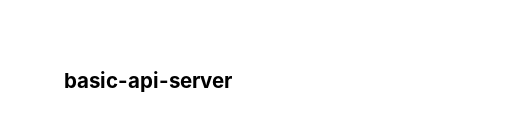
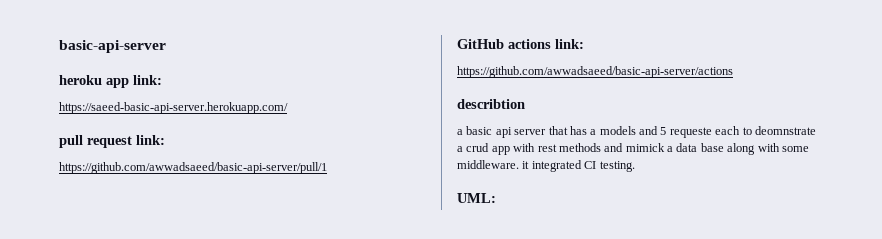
(232, 81) none -> [59,75,162,88] [59,102,288,114] [59,135,165,148] [59,162,327,174] [457,39,584,49] [457,66,733,78] [457,99,525,109] [457,126,816,138] [457,143,809,155] [457,160,635,172] [457,193,496,203] // heroku app link: // https://saeed-basic-api-server.herokuapp.com/ // pull request link: // https://github.com/awwadsaeed/basic-api-server/pull/1 // GitHub actions link: // https://github.com/awwadsaeed/basic-api-server/actions // describtion // a basic api server that has a models and 5 requeste each to deomnstrate a crud app with rest methods and mimick a data base along with some middleware. it integrated CI testing. // UML:

